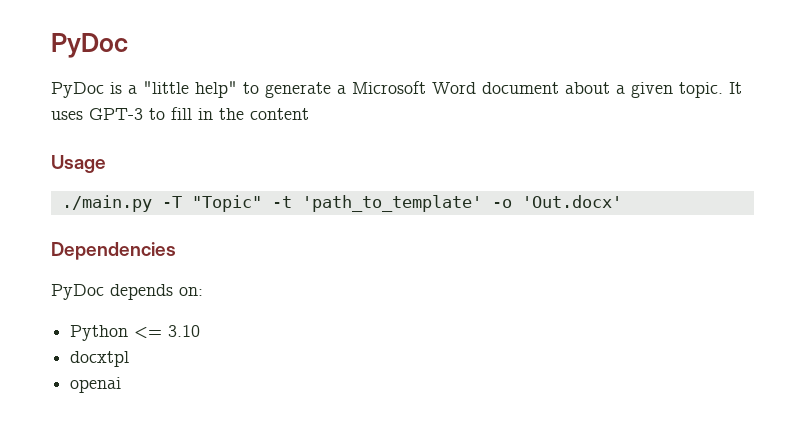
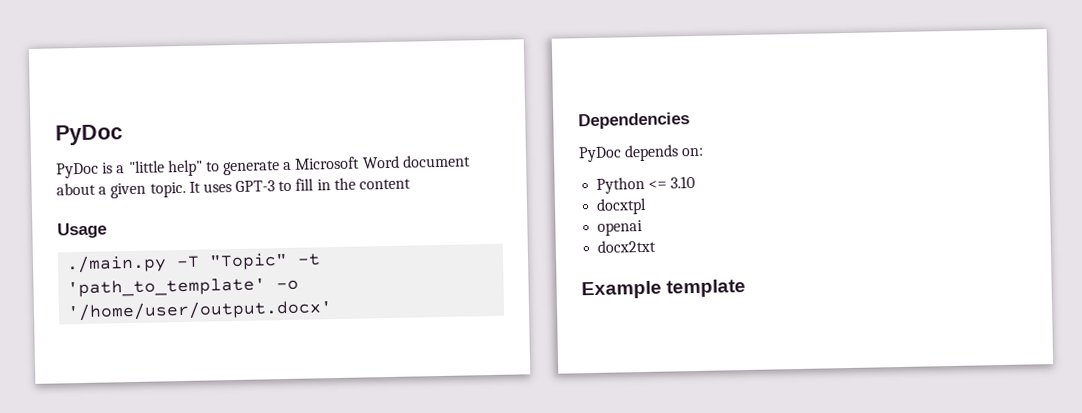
[521,195,622,208] 'Out.docx' -> [67,299,334,322] '/home/user/output.docx'
(122, 385) none -> [597,239,657,253] [581,278,747,300] // docx2txt // Example template

